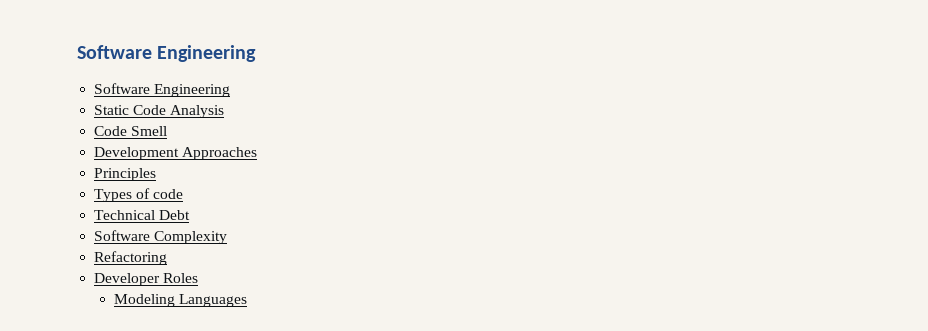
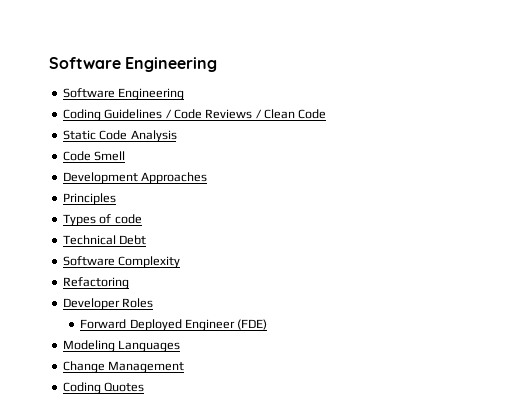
(231, 90) none -> [62,109,327,121] // Coding Guidelines / Code Reviews / Clean Code
[114,294,248,307] Modeling Languages -> [80,319,268,331] [62,340,181,352] [62,361,185,373] [62,382,145,394] Forward Deployed Engineer (FDE) // Modeling Languages // Change Management // Coding Quotes

